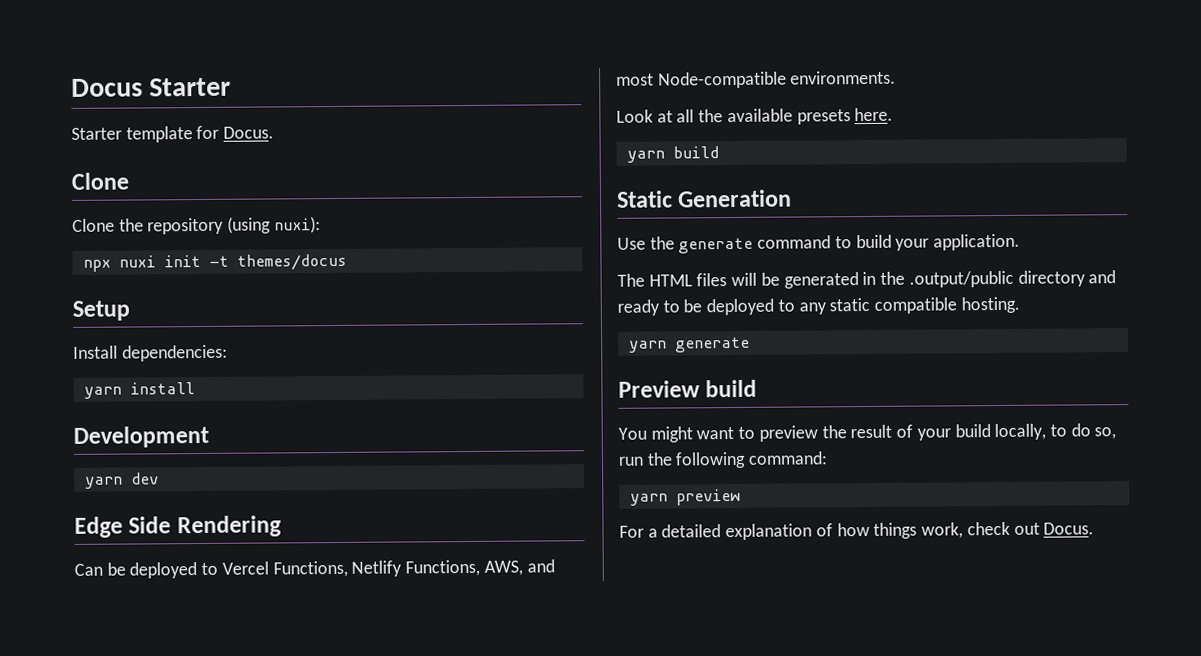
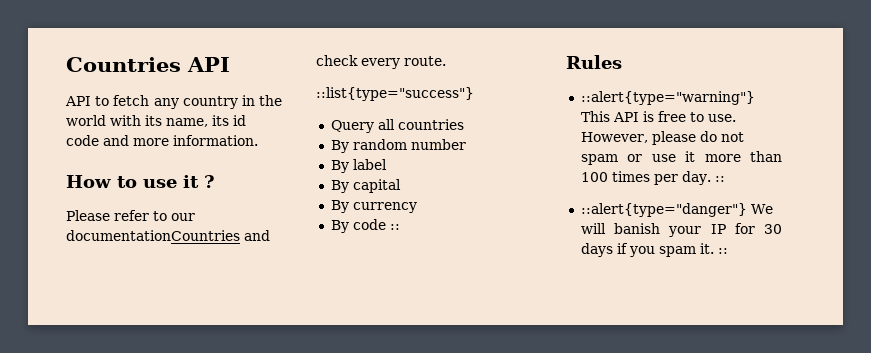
[71,77,232,97] [71,125,275,143] [71,172,129,190] [72,216,321,235] [82,253,347,272] [72,300,130,321] [73,344,228,362] [83,382,195,399] [73,425,209,448] [84,472,159,489] [74,515,282,538] [74,559,555,579] [616,70,897,89] [616,107,894,125] [626,146,719,163] [616,189,793,208] [617,233,1021,254] [617,270,1117,289] [617,296,1020,316] [628,336,750,353] [618,379,758,398] [618,423,1117,443] [618,451,829,469] [629,488,741,506] [619,521,1095,541] Docus Starter // Starter template for Docus. // Clone // Clone the repository (using nuxi): // npx nuxi init -t themes/docus // Setup // Install dependencies: // yarn install // Development // yarn dev // Edge Side Rendering // Can be deployed to Vercel Functions, Netlify Functions, AWS, and most Node-compatible environments. // Look at all the available presets here. // yarn build // Static Generation // Use the generate command to build your application. // The HTML files will be generated in the .output/public directory and ready to be deployed to any static compatible hosting. // yarn generate // Preview build // You might want to preview the result of your build locally, to do so, run the following command: // yarn preview // For a detailed explanation of how things work, check out Docus. -> [66,57,230,72] [65,95,282,109] [66,115,246,127] [66,135,258,146] [66,175,215,188] [66,210,195,221] [66,230,270,241] [316,55,446,69] [316,87,474,101] [330,119,464,133] [330,139,466,153] [330,159,387,173] [330,179,401,193] [330,200,417,213] [330,219,400,233] [566,55,622,69] [580,91,755,105] [580,111,736,122] [580,131,744,145] [580,151,782,165] [580,171,725,185] [580,203,773,217] [580,223,782,237] [580,243,728,257] Countries API // API to fetch any country in the world with its name, its id code and more information. // How to use it ? // Please refer to our documentationCountries and check every route. // ::list{type="success"} // Query all countries // By random number // By label // By capital // By currency // By code :: // Rules // ::alert{type="warning"} This API is free to use. However, please do not spam or use it more than 100 times per day. :: // ::alert{type="danger"} We will banish your IP for 30 days if you spam it. ::

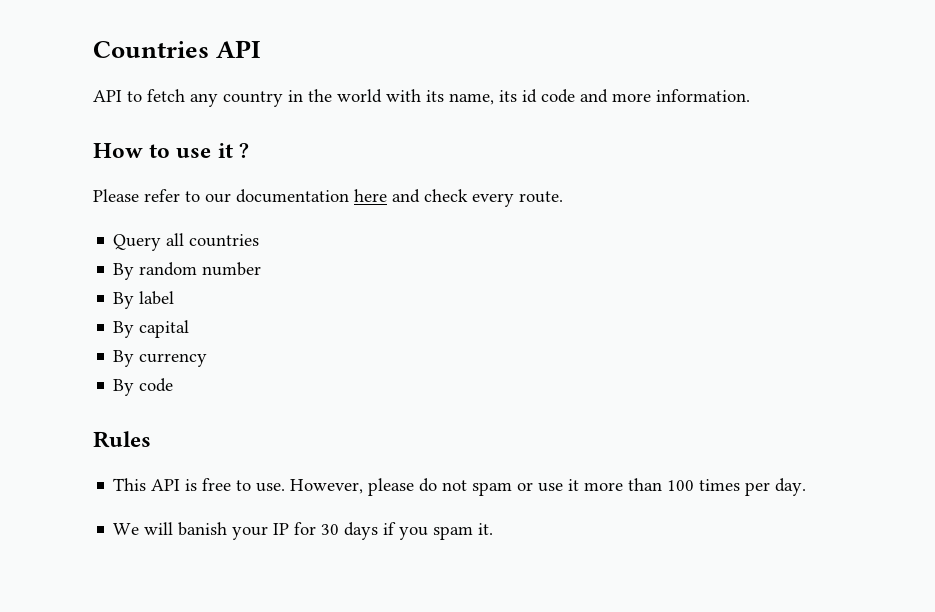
[66,230,240,241] documentationCountries -> [236,189,387,203] documentation here
[316,87,474,101] // ::list{type="success"} -> (563, 197) none
[389,224,400,230] :: -> (174, 385) none
[580,91,755,105] ::alert{type="warning"} -> (151, 439) none
[714,176,725,182] [580,203,747,217] :: // ::alert{type="danger"} -> (807, 487) //
[717,248,728,254] :: -> (494, 529) none

